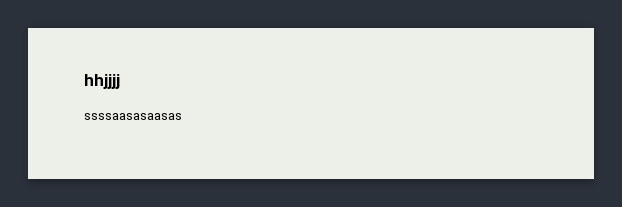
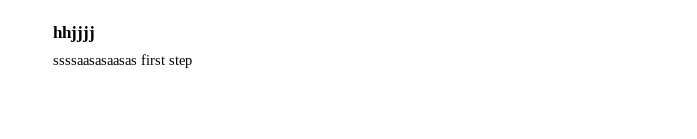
(182, 116) none -> [141,54,192,68] first step

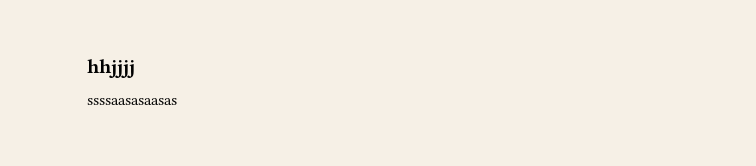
[141,54,192,68] first step -> (177, 101) none

